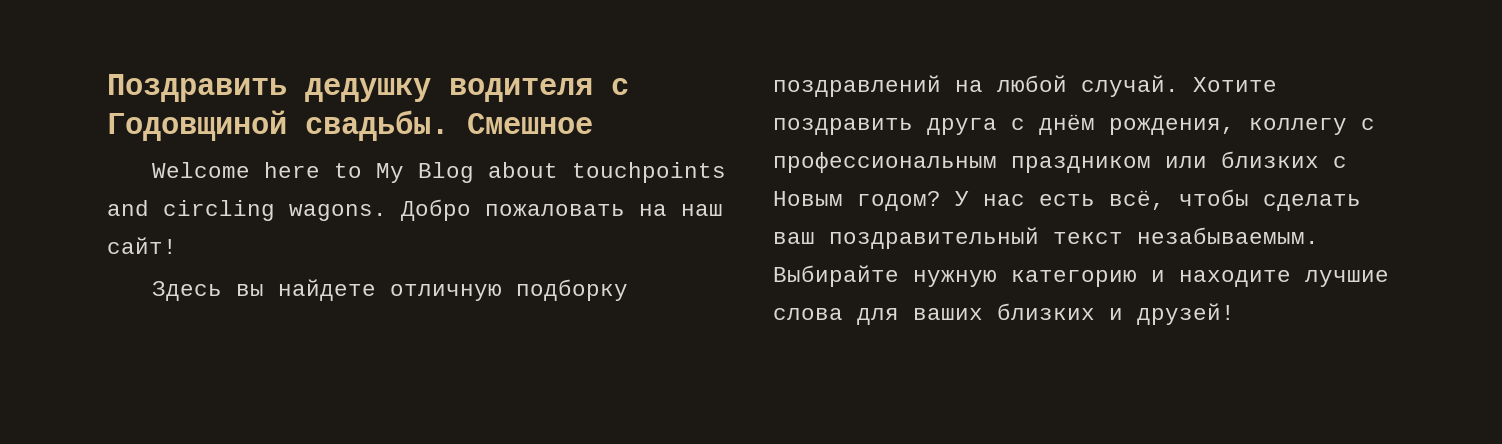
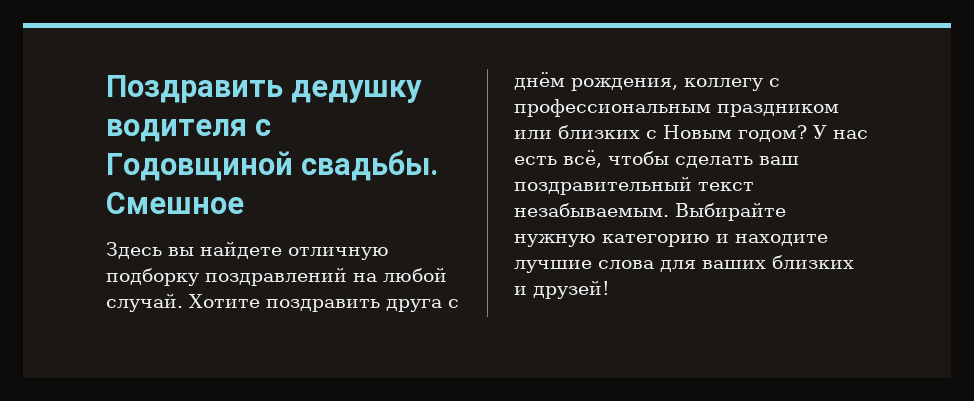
[151,162,726,183] [107,199,723,221] [107,237,177,254] // Welcome here to My Blog about touchpoints and circling wagons. Добро пожаловать на наш сайт! -> (244, 203) none

